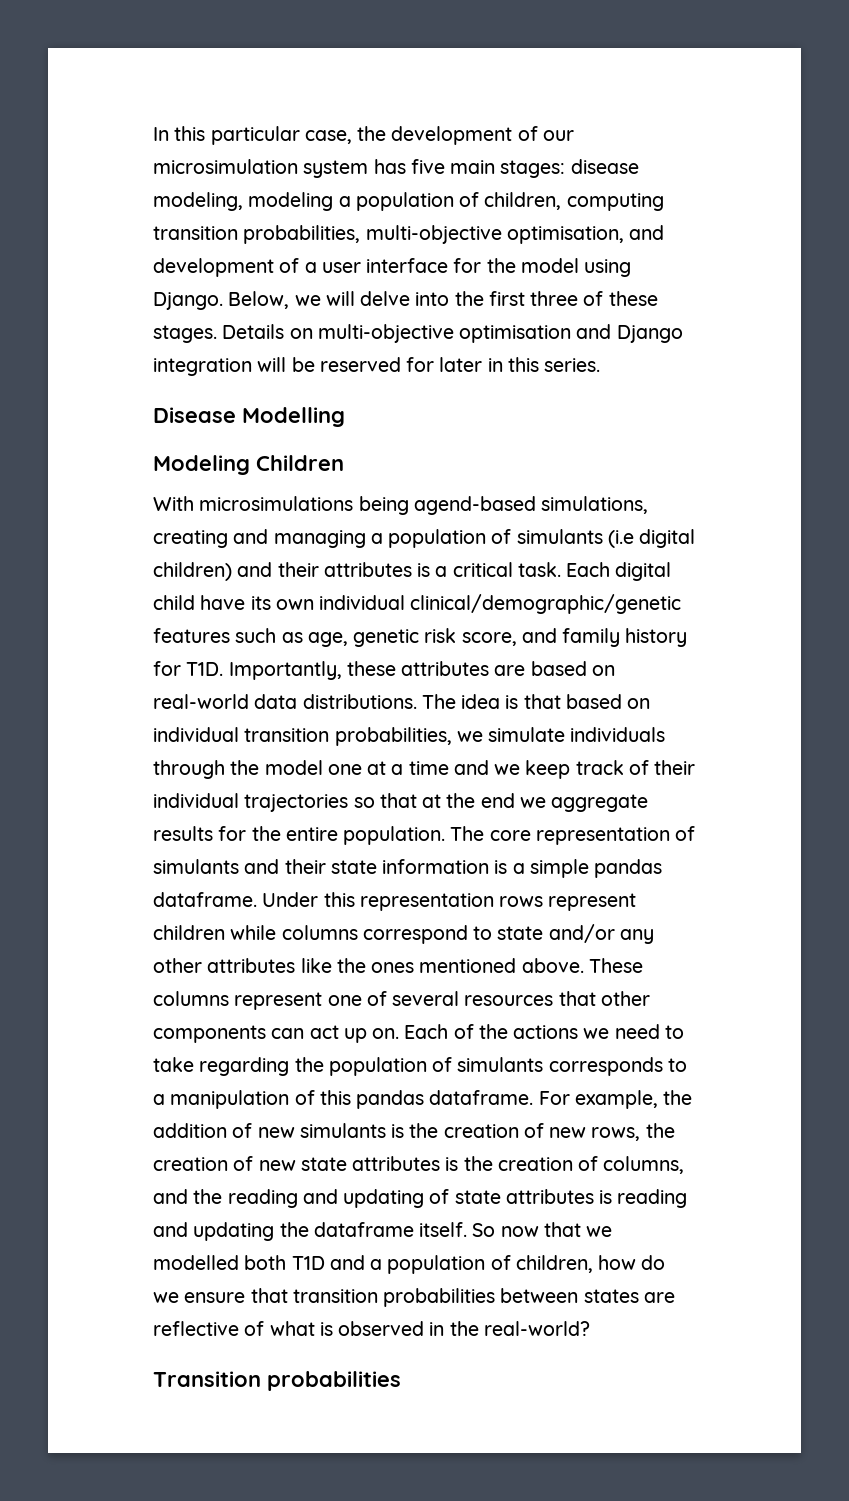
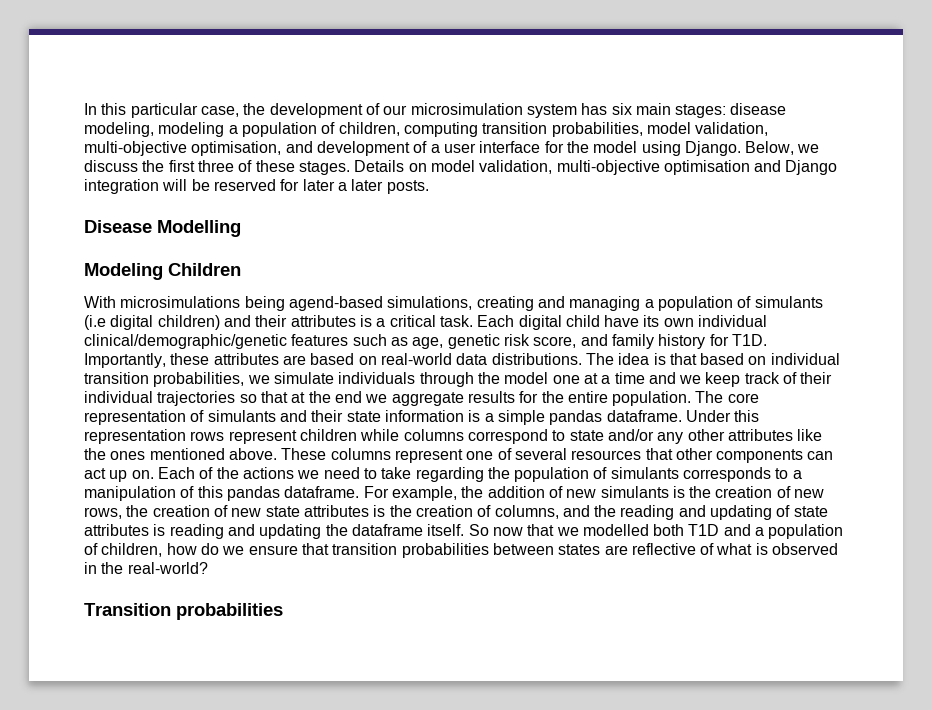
[410,159,445,174] five -> [611,103,632,115] six
(361, 234) none -> [646,122,769,136] model validation,
[325,291,450,306] will delve into -> [84,160,138,172] discuss
(313, 333) none -> [430,160,553,174] model validation,
[487,357,601,372] in this series. -> [337,179,429,194] a later posts.

